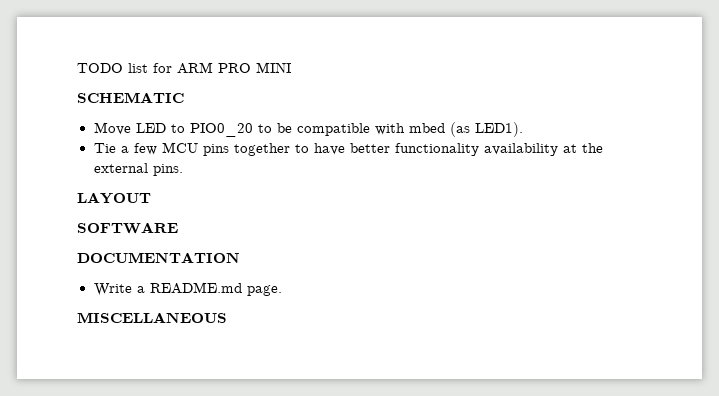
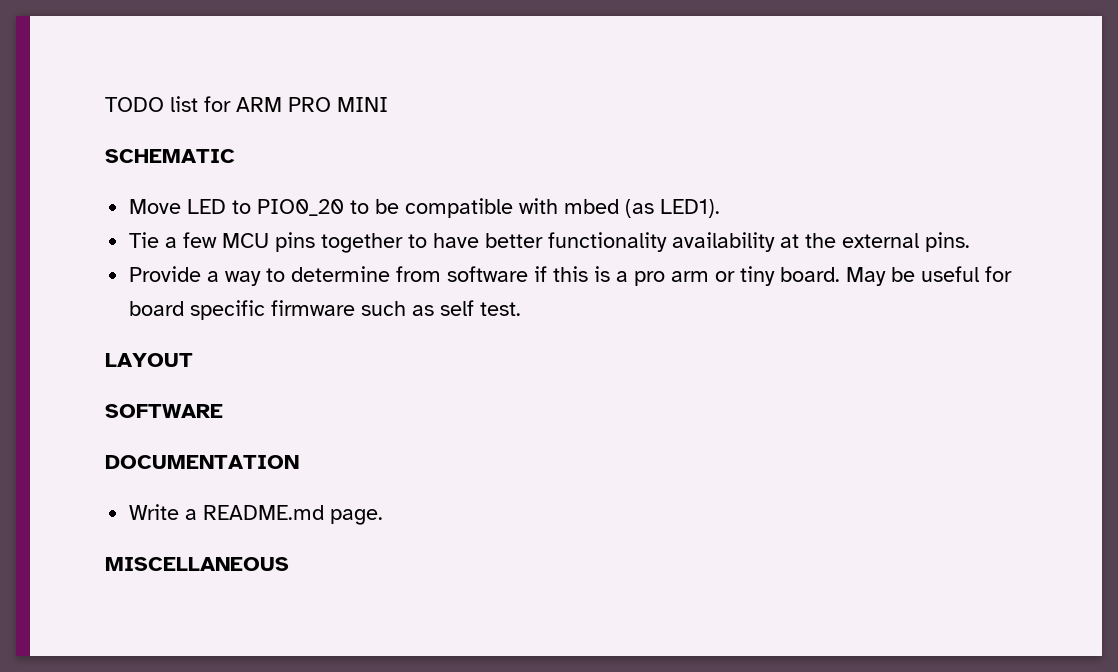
(183, 170) none -> [129,266,1013,286] [129,300,522,320] // Provide a way to determine from software if this is a pro arm or tiny board. May be useful for board specific firmware such as self test.

